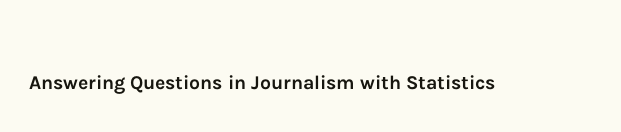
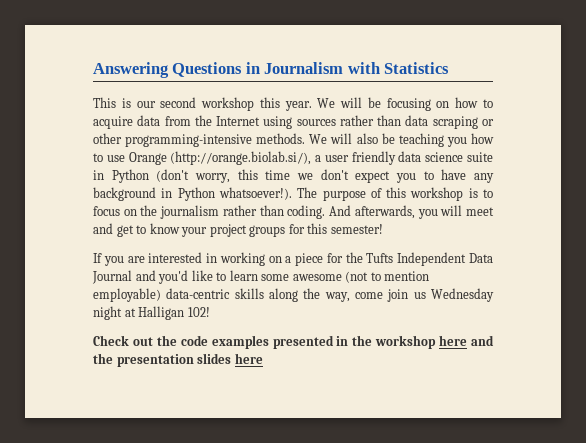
(496, 82) none -> [93,97,494,111] [93,115,494,129] [93,133,494,147] [93,151,493,165] [93,169,495,183] [93,187,494,201] [93,205,495,219] [93,223,383,237] [93,252,494,266] [92,270,430,284] [93,288,494,302] [93,306,210,320] [93,335,494,349] [93,353,263,367] // This is our second workshop this year. We will be focusing on how to acquire data from the Internet using sources rather than data scraping or other programming-intensive methods. We will also be teaching you how to use Orange (http://orange.biolab.si/), a user friendly data science suite in Python (don't worry, this time we don't expect you to have any background in Python whatsoever!). The purpose of this workshop is to focus on the journalism rather than coding. And afterwards, you will meet and get to know your project groups for this semester! // If you are interested in working on a piece for the Tufts Independent Data Journal and you'd like to learn some awesome (not to mention employable) data-centric skills along the way, come join us Wednesday night at Halligan 102! // Check out the code examples presented in the workshop here and the presentation slides here

